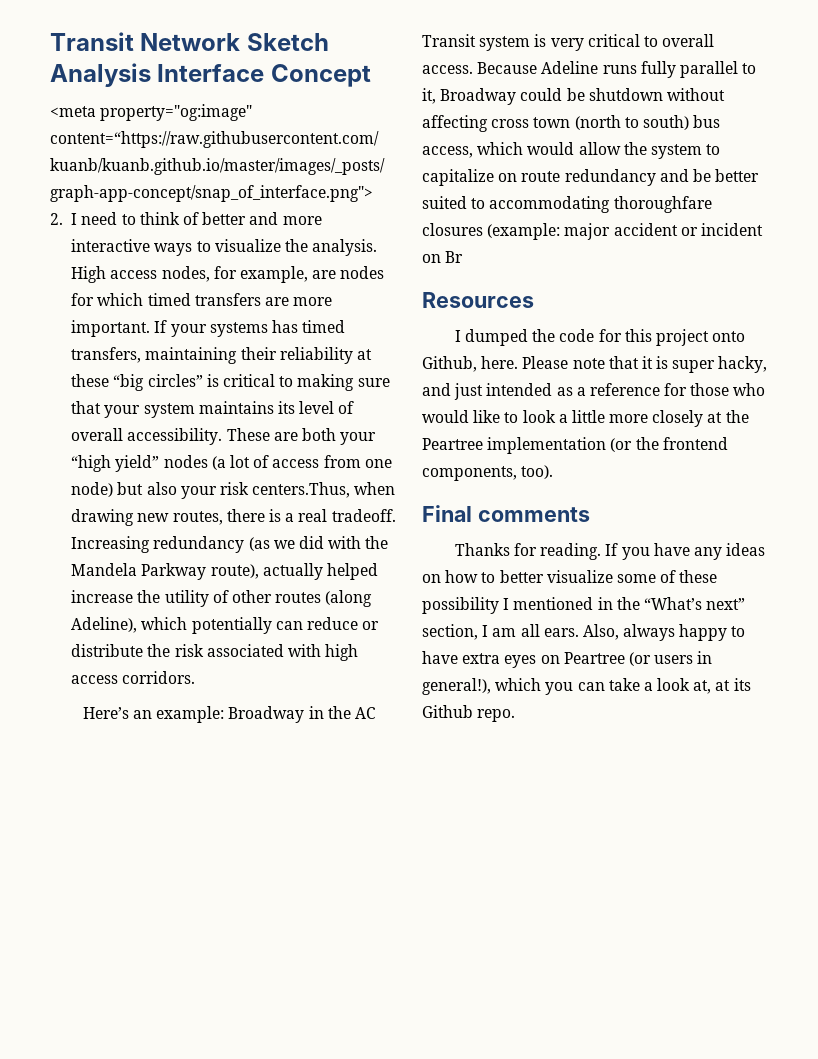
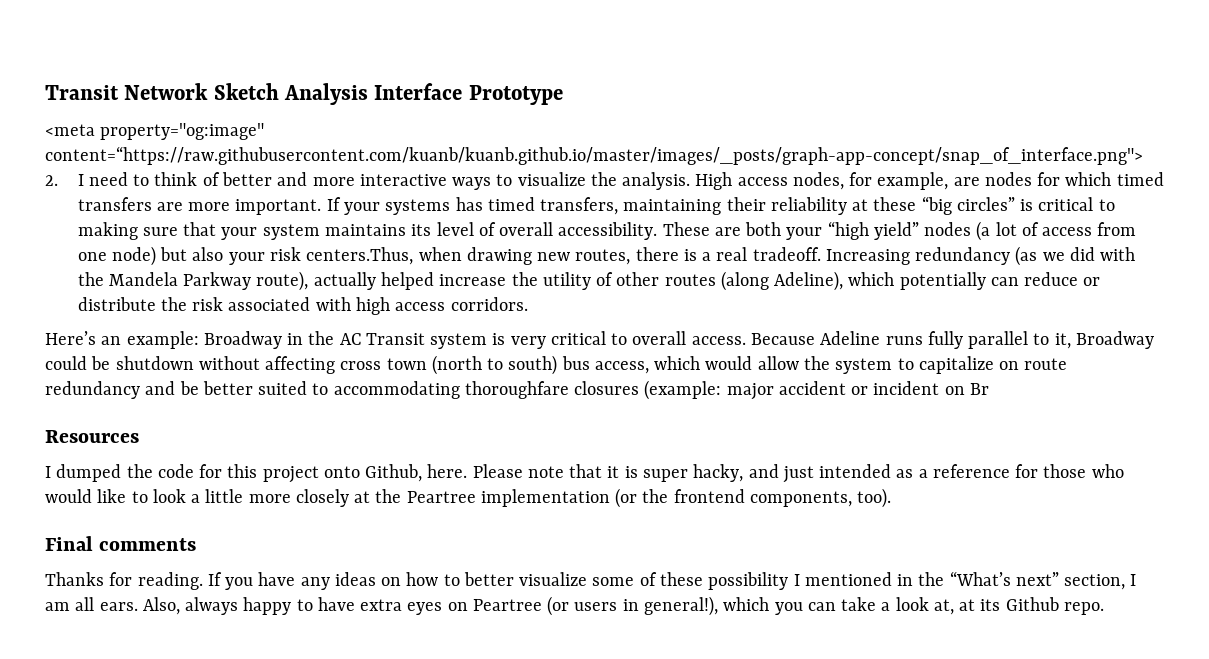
[270,64,371,87] Concept -> [468,85,563,105] Prototype

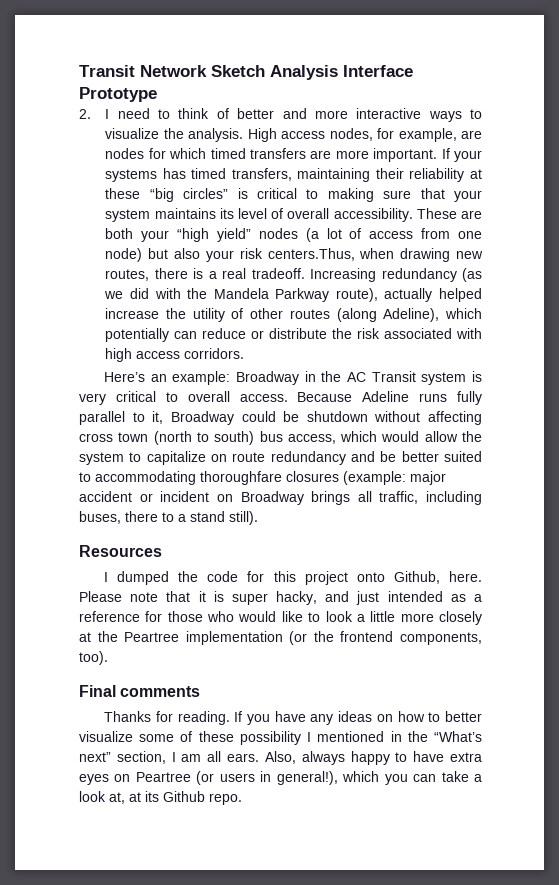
[45,123,265,140] [45,146,1143,165] // <meta property="og:image" content=“https://raw.githubusercontent.com/kuanb/kuanb.github.io/master/images/_posts/graph-app-concept/snap_of_interface.png"> -> (157, 94) none
[969,383,989,395] Br -> [240,491,482,505] [79,511,258,525] Broadway brings all traffic, including buses, there to a stand still).

